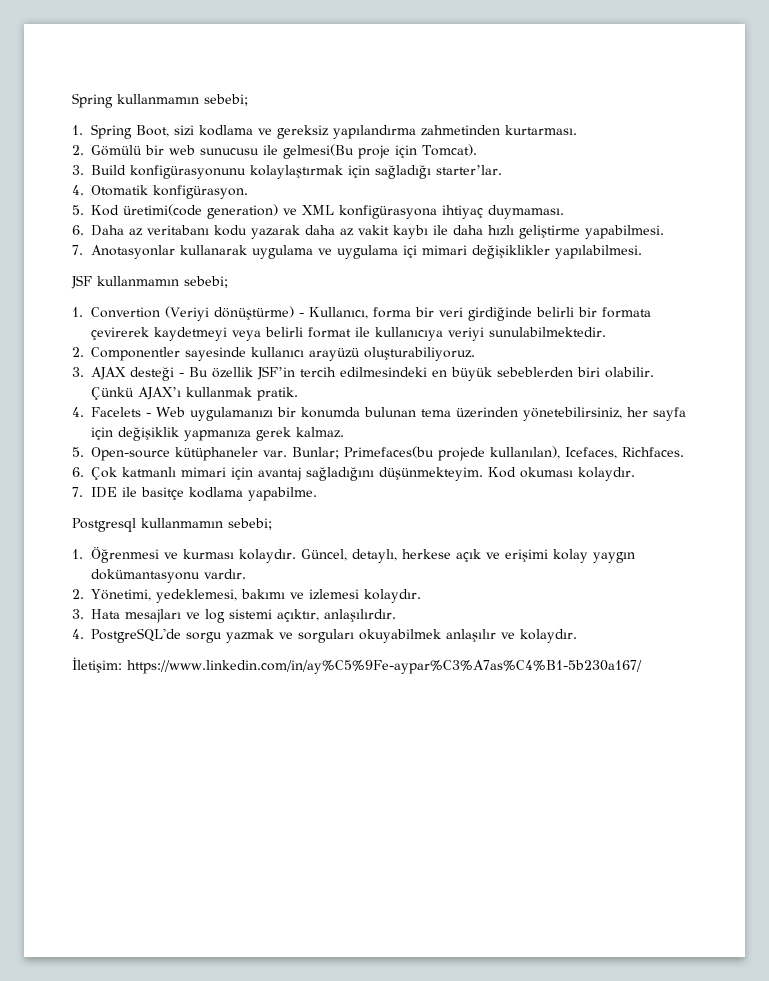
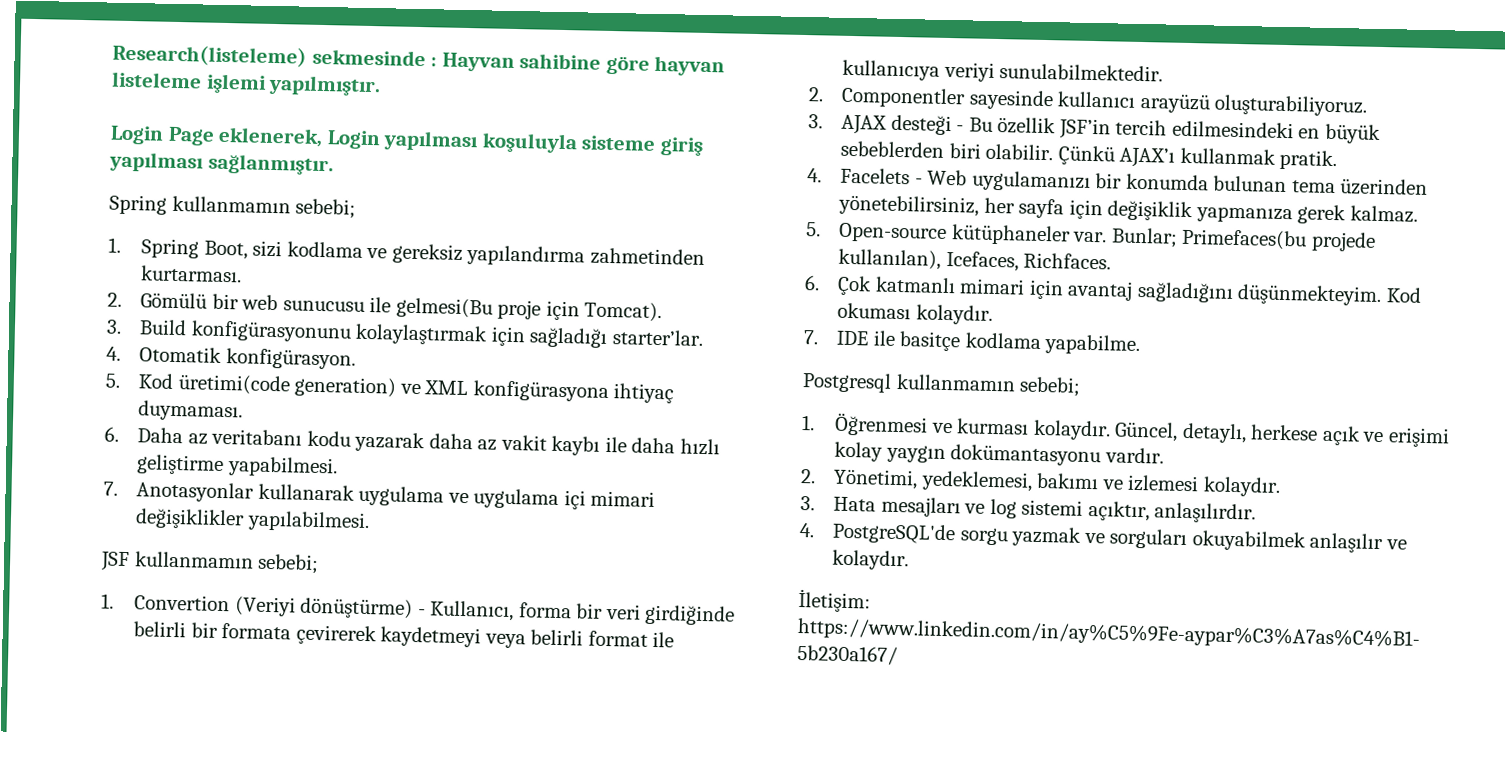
(72, 100) none -> [112,43,726,77] [111,71,382,97] [110,125,704,156] [109,151,334,176] Research(listeleme) sekmesinde : Hayvan sahibine göre hayvan listeleme işlemi yapılmıştır. // Login Page eklenerek, Login yapılması koşuluyla sisteme giriş yapılması sağlanmıştır. //

